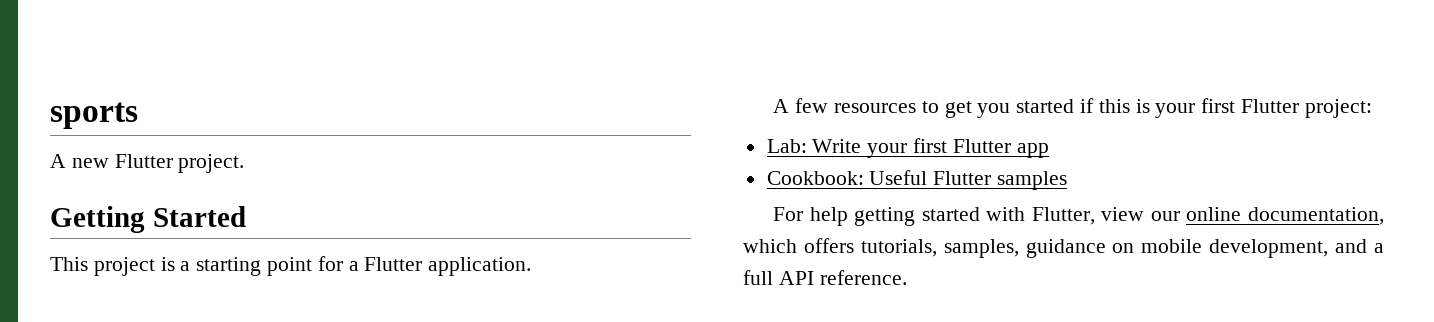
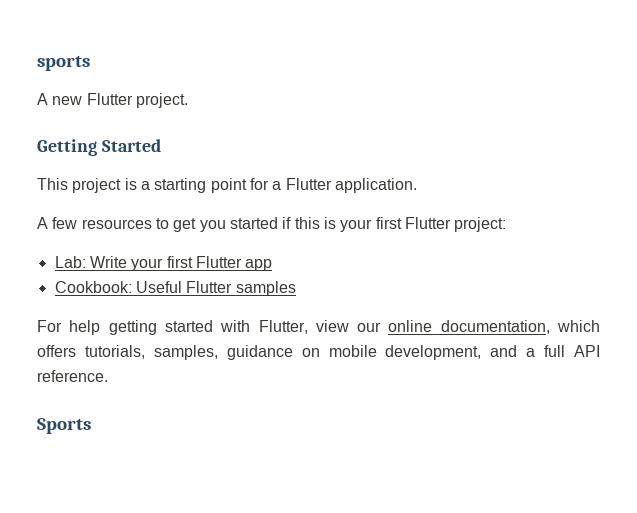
(907, 277) none -> [37,418,91,434] // Sports

